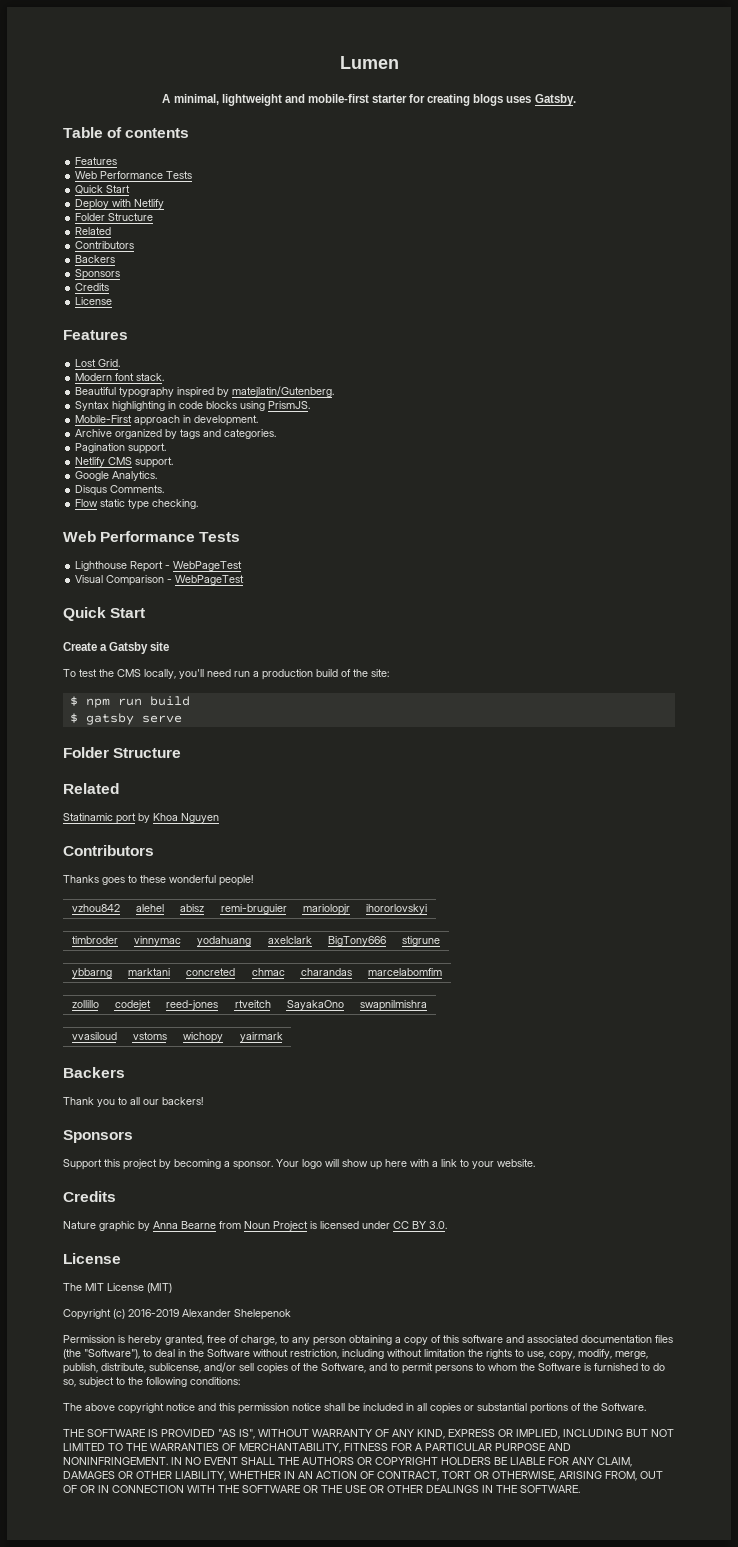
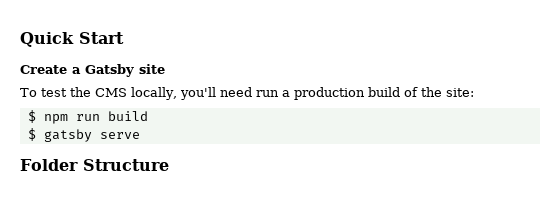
[339,56,399,69] [162,94,576,106] [63,127,190,138] [75,157,118,165] [75,171,193,179] [75,185,131,194] [75,199,165,210] [75,213,154,221] [75,227,112,235] [75,241,135,249] [75,255,116,263] [75,269,121,280] [75,283,110,291] [75,297,113,305] [63,330,128,340] [75,359,121,367] [75,373,165,381] [75,386,335,398] [75,401,311,411] [75,415,259,426] [75,429,277,439] [75,443,167,454] [75,457,174,468] [75,471,158,481] [75,485,165,496] [75,499,199,510] [63,531,241,542] [75,561,243,572] [75,575,245,586] Lumen // A minimal, lightweight and mobile-first starter for creating blogs uses Gatsby. // Table of contents // Features // Web Performance Tests // Quick Start // Deploy with Netlify // Folder Structure // Related // Contributors // Backers // Sponsors // Credits // License // Features // Lost Grid. // Modern font stack. // Beautiful typography inspired by matejlatin/Gutenberg. // Syntax highlighting in code blocks using PrismJS. // Mobile-First approach in development. // Archive organized by tags and categories. // Pagination support. // Netlify CMS support. // Google Analytics. // Disqus Comments. // Flow static type checking. // Web Performance Tests // Lighthouse Report - WebPageTest // Visual Comparison - WebPageTest // -> (20, 39) none
[63,783,119,794] [63,813,219,824] [63,845,154,856] [63,875,253,886] [71,904,120,912] [135,904,164,912] [180,904,204,912] [220,904,287,914] [302,904,350,915] [366,904,427,914] [71,936,118,944] [133,936,181,946] [197,936,251,946] [267,936,312,944] [327,936,386,946] [402,936,440,946] [71,968,112,978] [127,968,170,976] [186,968,235,976] [251,968,285,976] [300,968,352,976] [368,968,442,976] [71,1000,99,1008] [114,1000,151,1010] [166,1000,218,1010] [234,1000,271,1008] [286,1000,344,1010] [360,1000,427,1011] [71,1032,117,1040] [132,1032,167,1040] [183,1032,223,1043] [239,1032,283,1042] [63,1067,125,1078] [63,1097,203,1107] [63,1130,133,1143] [63,1159,535,1170] [63,1191,116,1202] [63,1221,447,1232] [63,1253,121,1264] [63,1283,172,1293] [63,1309,291,1320] [63,1335,673,1346] [63,1349,648,1360] [63,1362,665,1374] [63,1377,240,1387] [63,1403,646,1414] [63,1429,674,1439] [63,1443,571,1453] [63,1457,632,1467] [63,1471,663,1481] [63,1485,580,1493] // Related // Statinamic port by Khoa Nguyen // Contributors // Thanks goes to these wonderful people! // vzhou842 | alehel | abisz | remi-bruguier | mariolopjr | ihororlovskyi // timbroder | vinnymac | yodahuang | axelclark | BigTony666 | stigrune // ybbarng | marktani | concreted | chmac | charandas | marcelabomfim // zollillo | codejet | reed-jones | rtveitch | SayakaOno | swapnilmishra // vvasiloud | vstoms | wichopy | yairmark // Backers // Thank you to all our backers! // Sponsors // Support this project by becoming a sponsor. Your logo will show up here with a link to your website. // Credits // Nature graphic by Anna Bearne from Noun Project is licensed under CC BY 3.0. // License // The MIT License (MIT) // Copyright (c) 2016-2019 Alexander Shelepenok // Permission is hereby granted, free of charge, to any person obtaining a copy of this software and associated documentation files (the "Software"), to deal in the Software without restriction, including without limitation the rights to use, copy, modify, merge, publish, distribute, sublicense, and/or sell copies of the Software, and to permit persons to whom the Software is furnished to do so, subject to the following conditions: // The above copyright notice and this permission notice shall be included in all copies or substantial portions of the Software. // THE SOFTWARE IS PROVIDED "AS IS", WITHOUT WARRANTY OF ANY KIND, EXPRESS OR IMPLIED, INCLUDING BUT NOT LIMITED TO THE WARRANTIES OF MERCHANTABILITY, FITNESS FOR A PARTICULAR PURPOSE AND NONINFRINGEMENT. IN NO EVENT SHALL THE AUTHORS OR COPYRIGHT HOLDERS BE LIABLE FOR ANY CLAIM, DAMAGES OR OTHER LIABILITY, WHETHER IN AN ACTION OF CONTRACT, TORT OR OTHERWISE, ARISING FROM, OUT OF OR IN CONNECTION WITH THE SOFTWARE OR THE USE OR OTHER DEALINGS IN THE SOFTWARE. -> (169, 165) none

